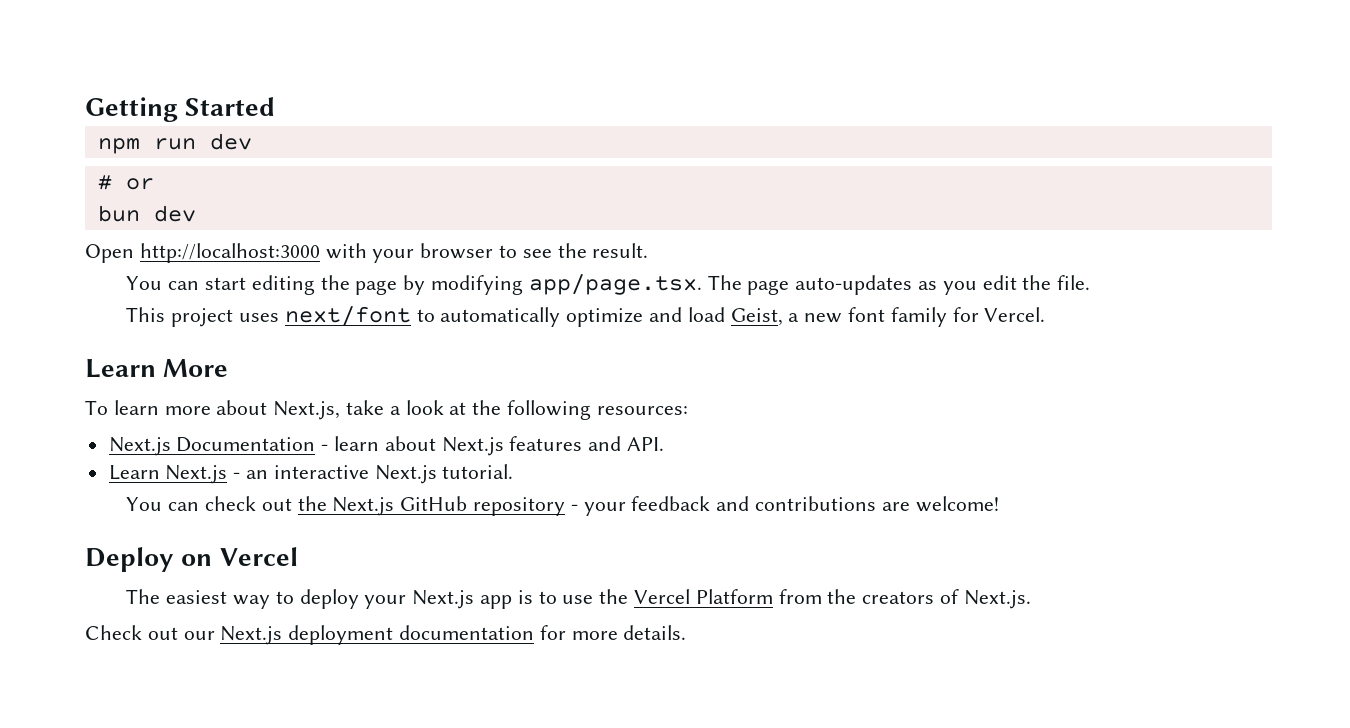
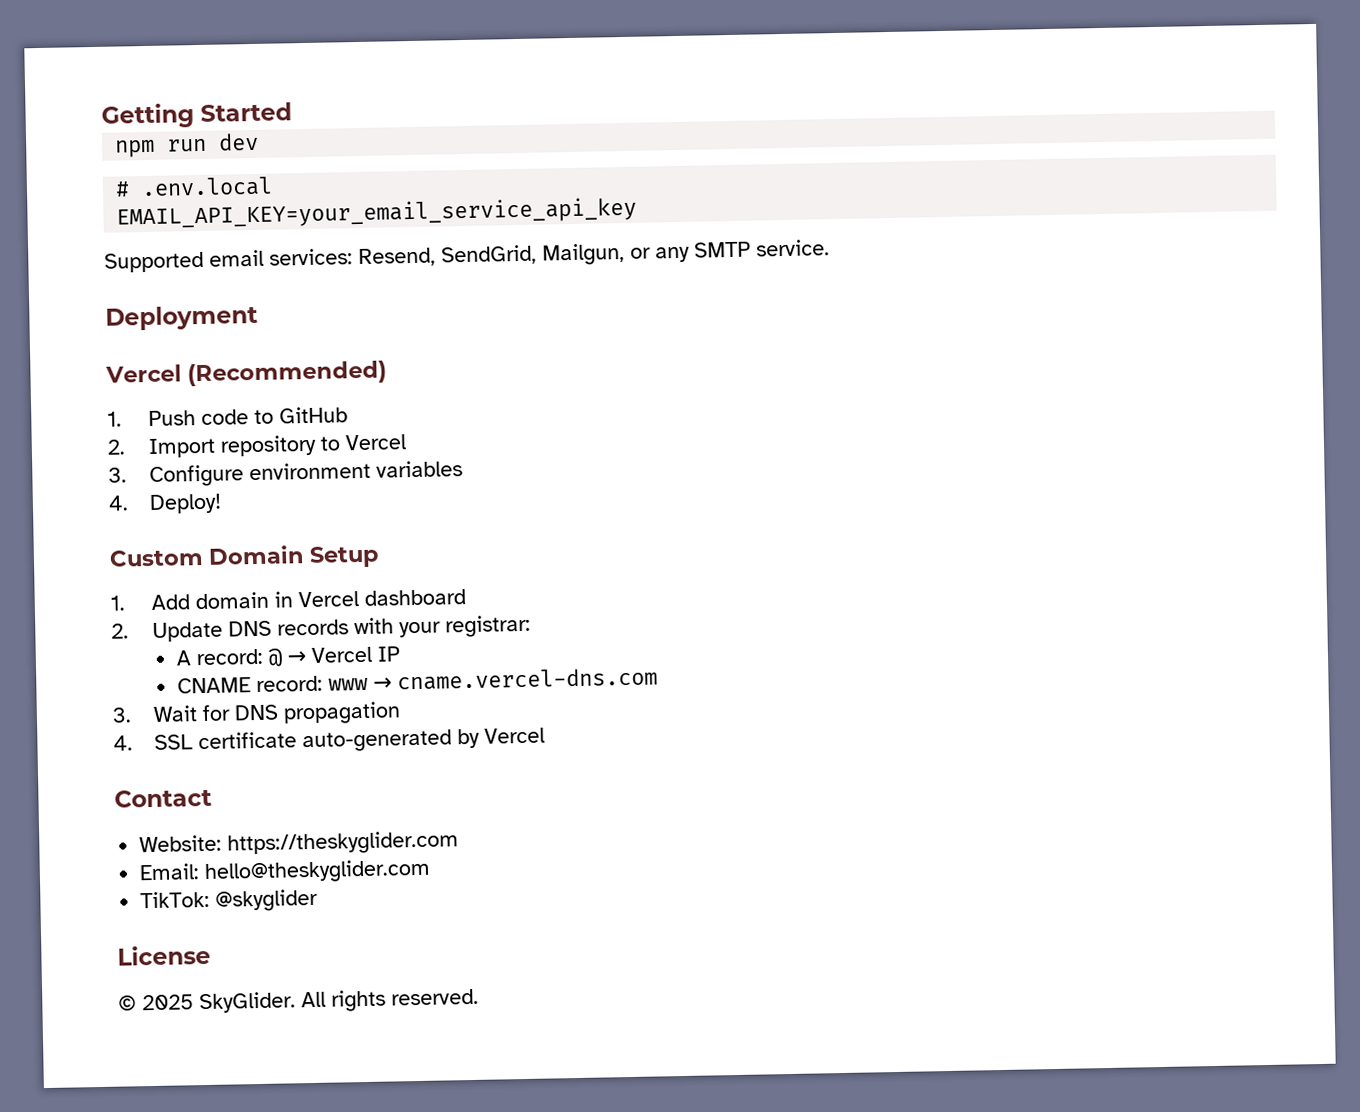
[125,178,154,190] [97,205,196,222] [85,243,649,263] [126,274,1091,295] [126,306,1046,327] [85,359,229,378] [85,400,688,420] [108,436,665,456] [108,464,514,484] [126,496,999,516] [85,547,298,572] [126,589,1031,609] [85,625,687,645] or // bun dev // Open http://localhost:3000 with your browser to see the result. // You can start editing the page by modifying app/page.tsx. The page auto-updates as you edit the file. // This project uses next/font to automatically optimize and load Geist, a new font family for Vercel. // Learn More // To learn more about Next.js, take a look at the following resources: // Next.js Documentation - learn about Next.js features and API. // Learn Next.js - an interactive Next.js tutorial. // You can check out the Next.js GitHub repository - your feedback and contributions are welcome! // Deploy on Vercel // The easiest way to deploy your Next.js app is to use the Vercel Platform from the creators of Next.js. // Check out our Next.js deployment documentation for more details. -> [141,176,274,198] [116,196,638,230] [104,239,830,273] [105,304,258,331] [105,360,388,387] [107,406,348,427] [107,434,406,459] [108,460,463,488] [108,493,222,514] [109,545,381,568] [110,589,466,611] [111,614,531,642] [176,646,401,667] [177,667,659,694] [112,701,401,725] [113,727,545,753] [114,788,212,808] [139,830,460,856] [139,858,432,885] [140,888,319,912] [117,944,211,966] [118,988,479,1014] .env.local // EMAIL_API_KEY=your_email_service_api_key // Supported email services: Resend, SendGrid, Mailgun, or any SMTP service. // Deployment // Vercel (Recommended) // 1. Push code to GitHub // 2. Import repository to Vercel // 3. Configure environment variables // 4. Deploy! // Custom Domain Setup // 1. Add domain in Vercel dashboard // 2. Update DNS records with your registrar: // A record: @ → Vercel IP // CNAME record: www → cname.vercel-dns.com // 3. Wait for DNS propagation // 4. SSL certificate auto-generated by Vercel // Contact // Website: https://theskyglider.com // Email: hello@theskyglider.com // TikTok: @skyglider // License // © 2025 SkyGlider. All rights reserved.

